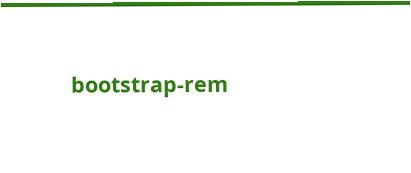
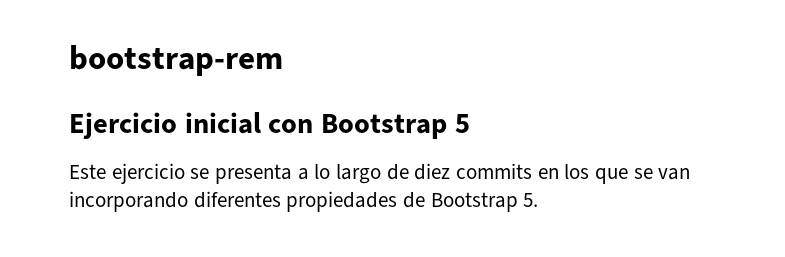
(229, 86) none -> [69,112,470,139] [69,163,691,184] [69,191,539,212] // Ejercicio inicial con Bootstrap 5 // Este ejercicio se presenta a lo largo de diez commits en los que se van incorporando diferentes propiedades de Bootstrap 5.

